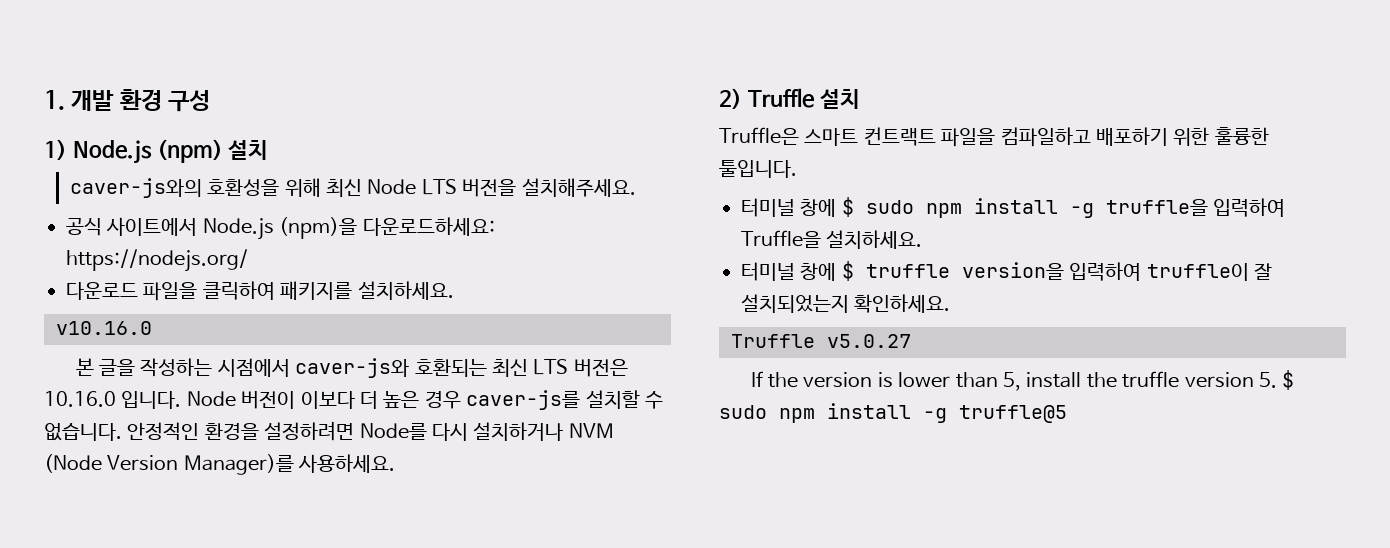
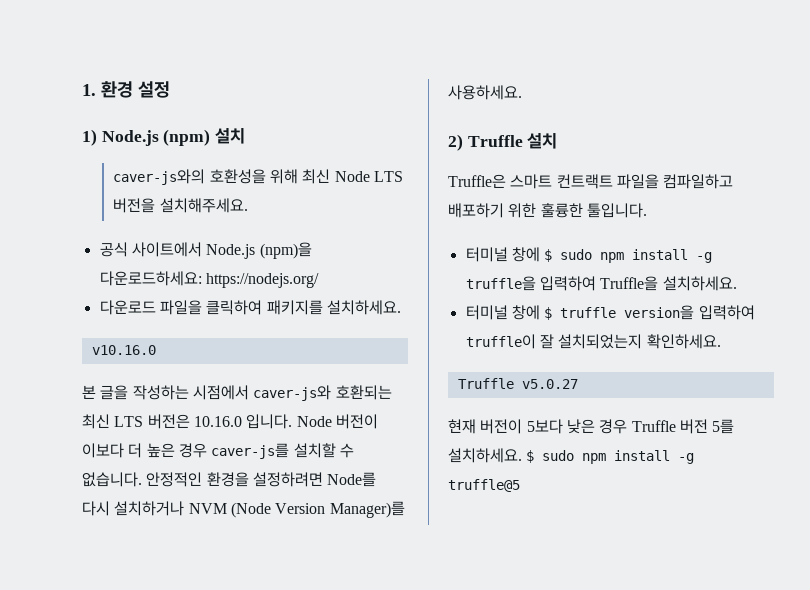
[71,89,211,112] 개발 환경 구성 -> [101,81,170,98] 환경 설정
[750,371,1277,391] If the version is lower than 5, install the truffle version 5. -> [448,419,735,434] [448,448,522,463] 현재 버전이 5보다 낮은 경우 Truffle 버전 5를 설치하세요.

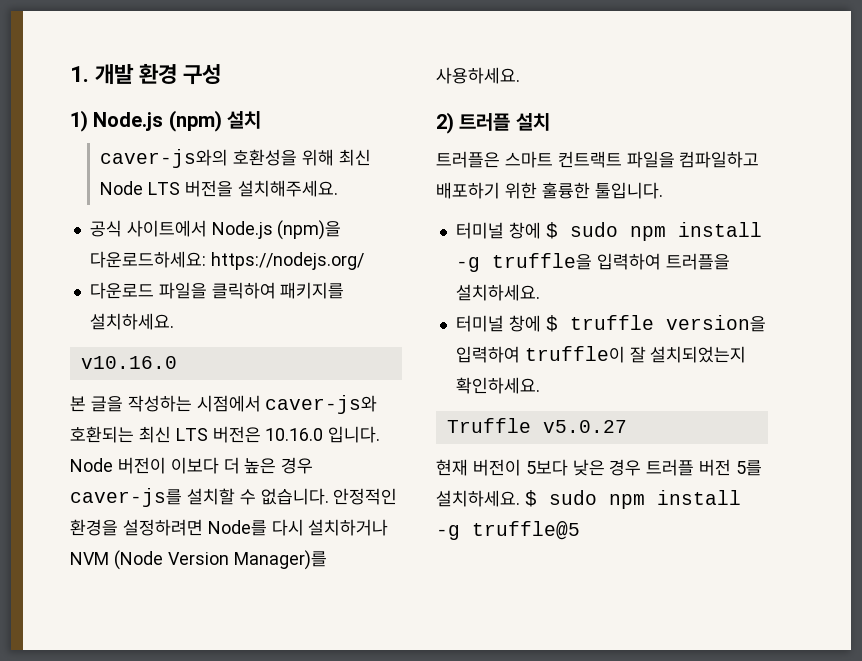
[101,81,170,98] 환경 설정 -> [95,63,222,85] 개발 환경 구성
[467,133,558,149] [448,174,506,188] Truffle 설치 // Truffle은 -> [459,113,550,131] [436,151,500,168] 트러플 설치 // 트러플은
[600,276,659,291] Truffle을 -> [665,253,730,270] 트러플을
[631,420,676,432] Truffle -> [646,459,695,476] 트러플

